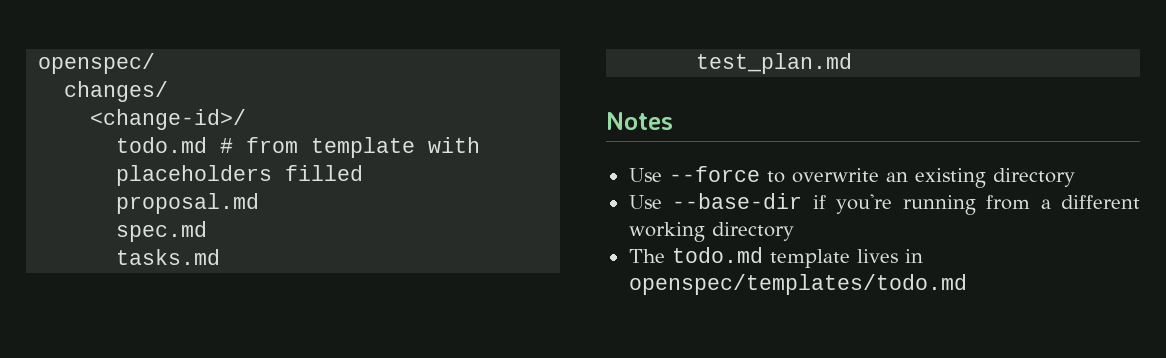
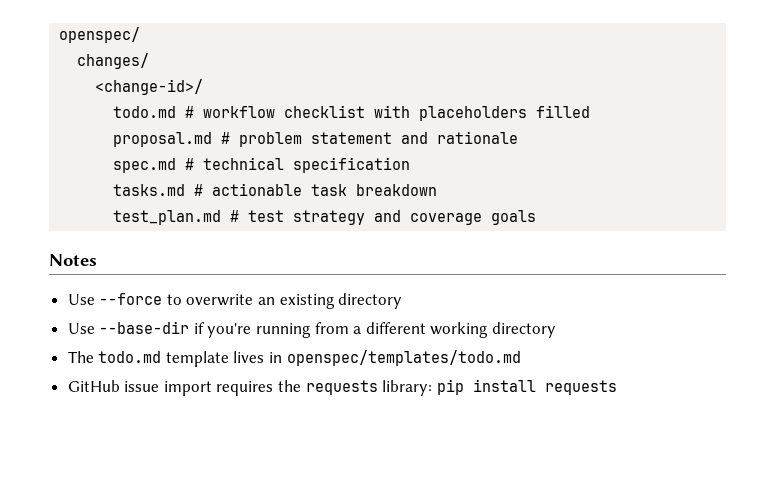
[246,137,416,158] from template -> [203,105,366,118] workflow checklist
[116,221,208,242] [116,249,221,265] [696,53,853,74] // spec.md // tasks.md // test_plan.md -> [221,131,519,147] [113,157,411,173] [113,183,438,196] [113,210,537,225] # problem statement and rationale // spec.md # technical specification // tasks.md # actionable task breakdown // test_plan.md # test strategy and coverage goals
(967, 284) none -> [67,379,617,396] // GitHub issue import requires the requests library: pip install requests

